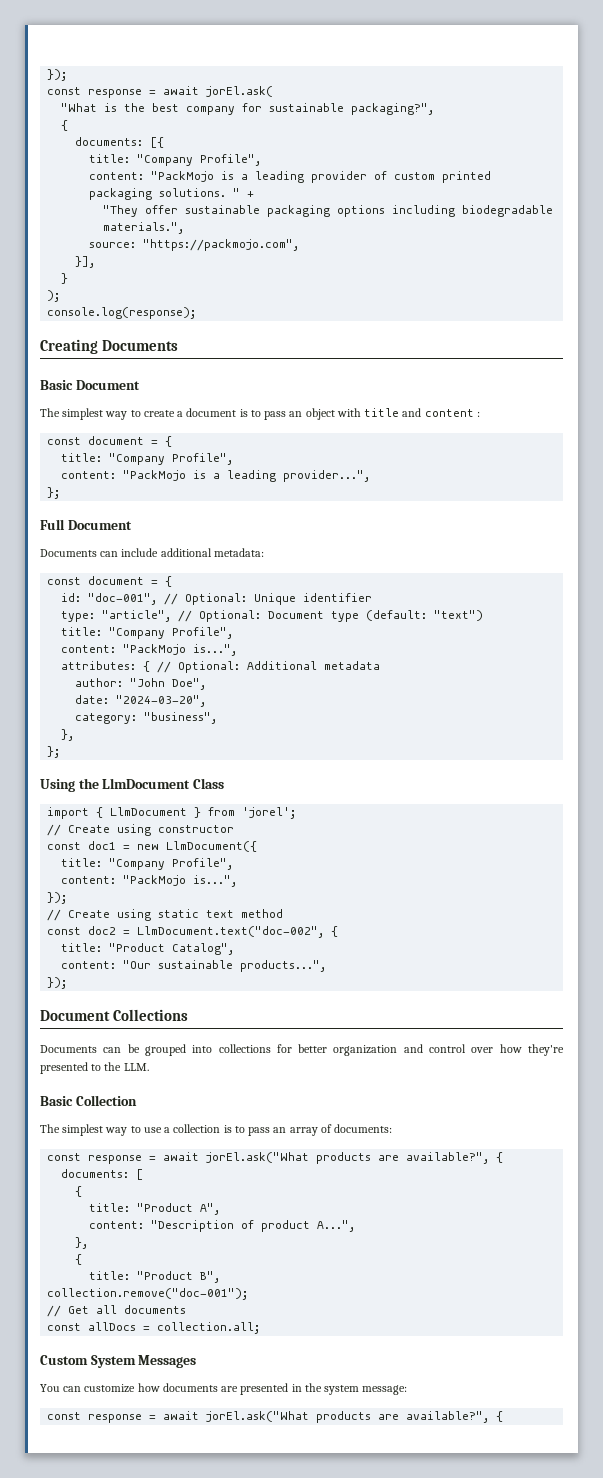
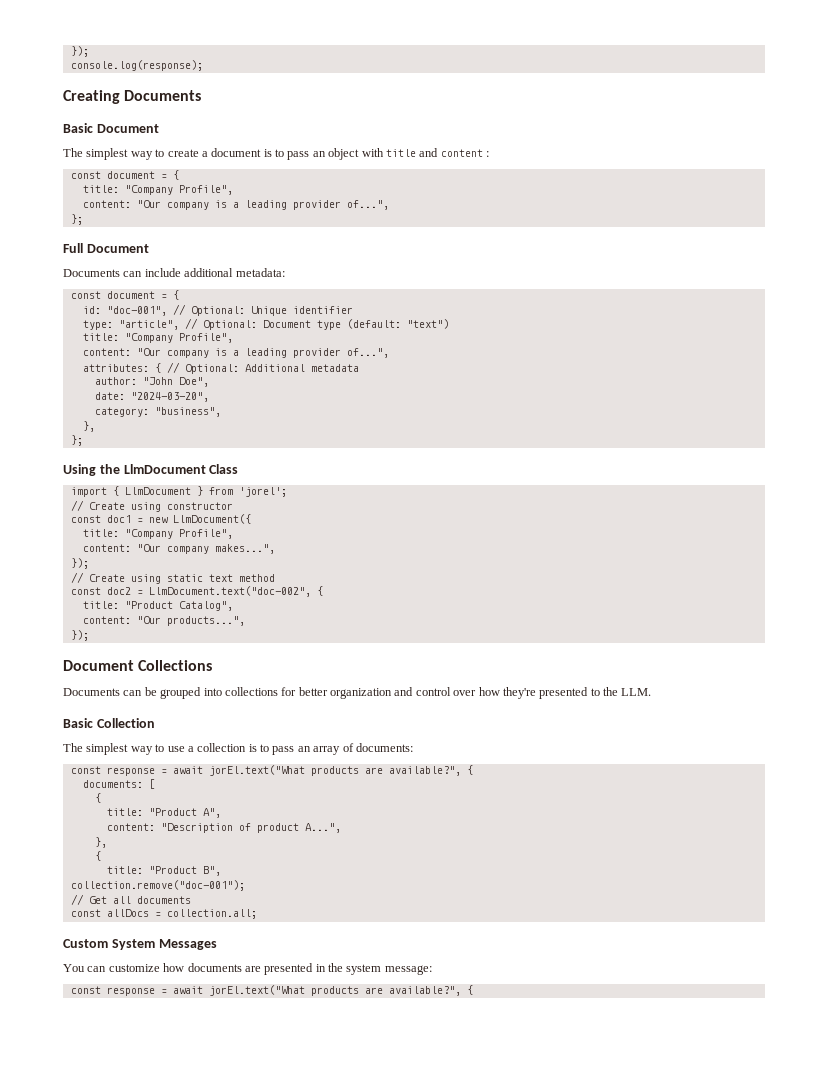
[47,69,68,81] [47,86,274,98] [61,103,435,115] [61,120,69,131] [75,137,165,148] [89,154,262,166] [89,171,492,183] [89,188,255,200] [103,205,554,217] [103,222,185,234] [89,239,300,251] [75,256,96,268] [61,273,69,284] [47,290,61,302] }); // const response = await jorEl.ask( // "What is the best company for sustainable packaging?", // { // documents: [{ // title: "Company Profile", // content: "PackMojo is a leading provider of custom printed packaging solutions. " + // "They offer sustainable packaging options including biodegradable materials.", // source: "https://packmojo.com", // }], // } // ); -> [70,46,89,57] });
[123,470,371,482] "PackMojo is a leading provider...", -> [136,200,389,210] "Our company is a leading provider of...",
[123,644,238,656] "PackMojo is...", -> [136,348,389,358] "Our company is a leading provider of...",
[123,875,238,887] "PackMojo is...", -> [136,544,275,554] "Our company makes...",
[158,960,234,969] sustainable -> (161, 620) none
[206,1152,310,1163] jorEl.ask("What -> [208,765,305,776] jorEl.text("What
[206,1411,310,1422] jorEl.ask("What -> [208,985,305,996] jorEl.text("What

